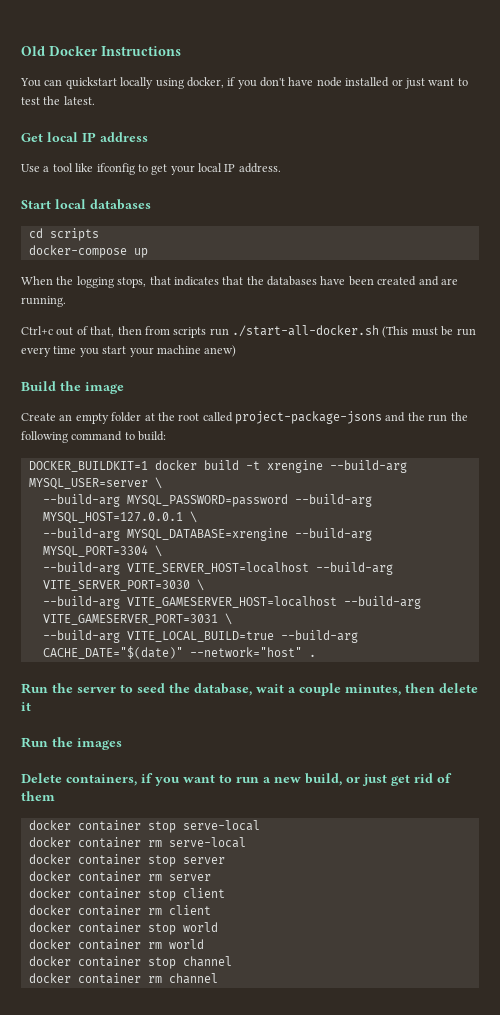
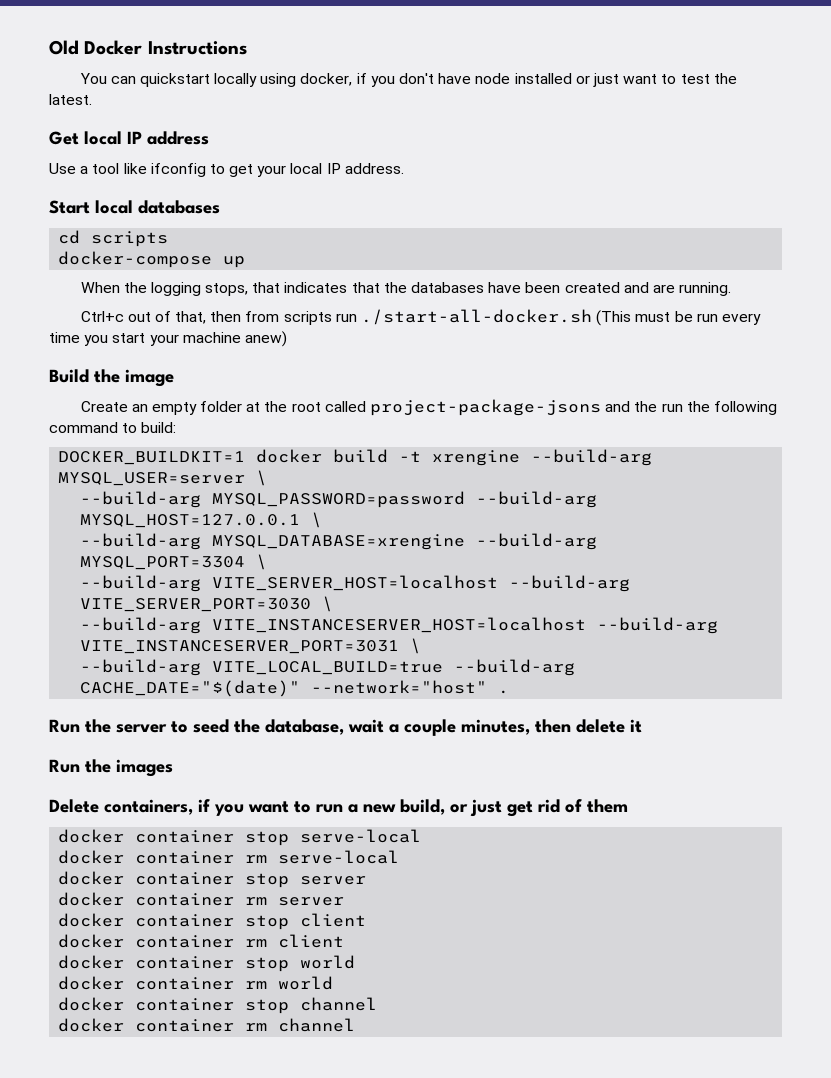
[126,596,421,609] [42,614,218,625] VITE_GAMESERVER_HOST=localhost --build-arg VITE_GAMESERVER_PORT=3031 -> [212,617,719,634] [80,640,400,654] VITE_INSTANCESERVER_HOST=localhost --build-arg VITE_INSTANCESERVER_PORT=3031

